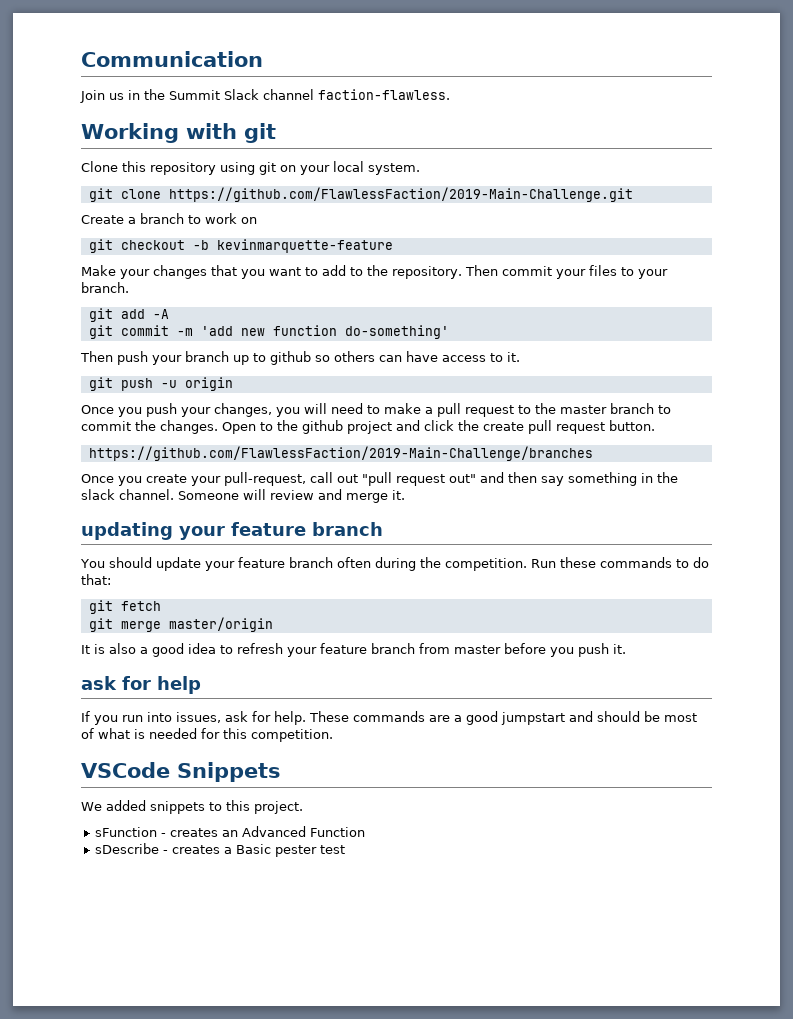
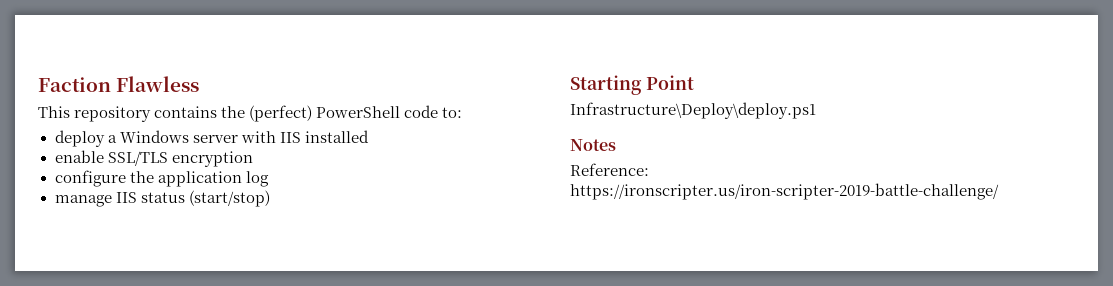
[81,51,263,67] [80,89,450,103] [81,123,276,143] [81,161,420,175] [88,187,633,202] [81,213,257,224] [88,239,393,253] [81,265,668,279] [81,282,129,293] [88,308,169,322] [88,325,449,339] [80,351,520,365] [88,377,233,391] [81,403,671,417] [81,420,655,434] [88,446,593,461] [81,472,678,486] [81,489,405,503] [81,522,383,540] [80,557,709,571] [81,574,111,585] [88,600,161,614] [88,617,273,632] [81,643,626,657] [81,676,201,694] [81,711,697,725] [81,728,333,742] [81,762,281,782] [81,800,303,814] [95,826,366,837] [95,843,346,857] Communication // Join us in the Summit Slack channel faction-flawless. // Working with git // Clone this repository using git on your local system. // git clone https://github.com/FlawlessFaction/2019-Main-Challenge.git // Create a branch to work on // git checkout -b kevinmarquette-feature // Make your changes that you want to add to the repository. Then commit your files to your branch. // git add -A // git commit -m 'add new function do-something' // Then push your branch up to github so others can have access to it. // git push -u origin // Once you push your changes, you will need to make a pull request to the master branch to commit the changes. Open to the github project and click the create pull request button. // https://github.com/FlawlessFaction/2019-Main-Challenge/branches // Once you create your pull-request, call out "pull request out" and then say something in the slack channel. Someone will review and merge it. // updating your feature branch // You should update your feature branch often during the competition. Run these commands to do that: // git fetch // git merge master/origin // It is also a good idea to refresh your feature branch from master before you push it. // ask for help // If you run into issues, ask for help. These commands are a good jumpstart and should be most of what is needed for this competition. // VSCode Snippets // We added snippets to this project. // sFunction - creates an Advanced Function // sDescribe - creates a Basic pester test -> [38,76,200,92] [38,105,463,122] [54,130,369,147] [54,150,253,167] [54,170,269,187] [54,190,270,207] [570,75,694,95] [570,102,816,119] [570,139,616,151] [570,163,649,176] [570,183,999,200] Faction Flawless // This repository contains the (perfect) PowerShell code to: // deploy a Windows server with IIS installed // enable SSL/TLS encryption // configure the application log // manage IIS status (start/stop) // Starting Point // Infrastructure\Deploy\deploy.ps1 // Notes // Reference: https://ironscripter.us/iron-scripter-2019-battle-challenge/

